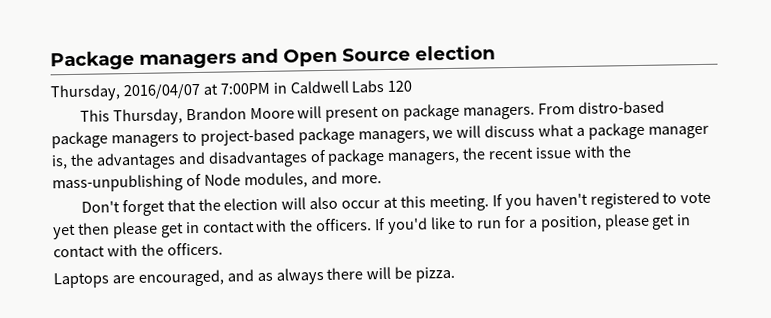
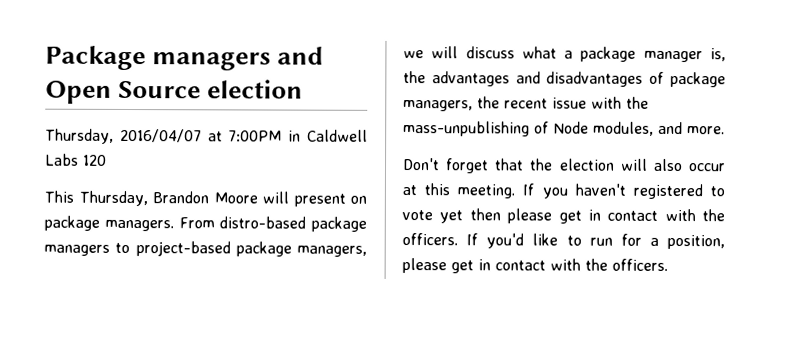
[53,266,456,289] // Laptops are encouraged, and as always there will be pizza. -> (668, 264) none

